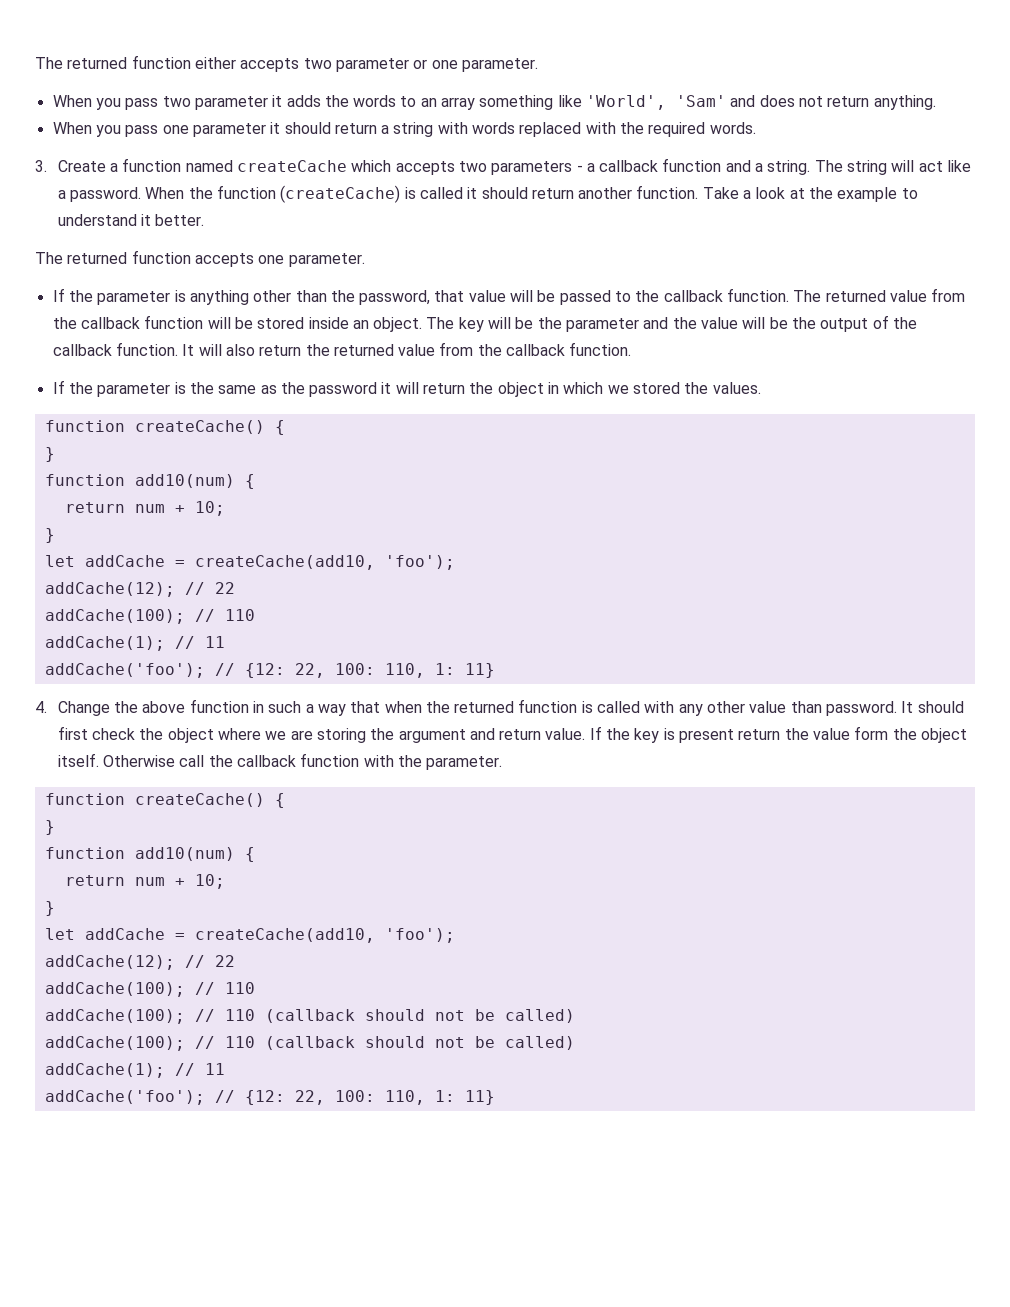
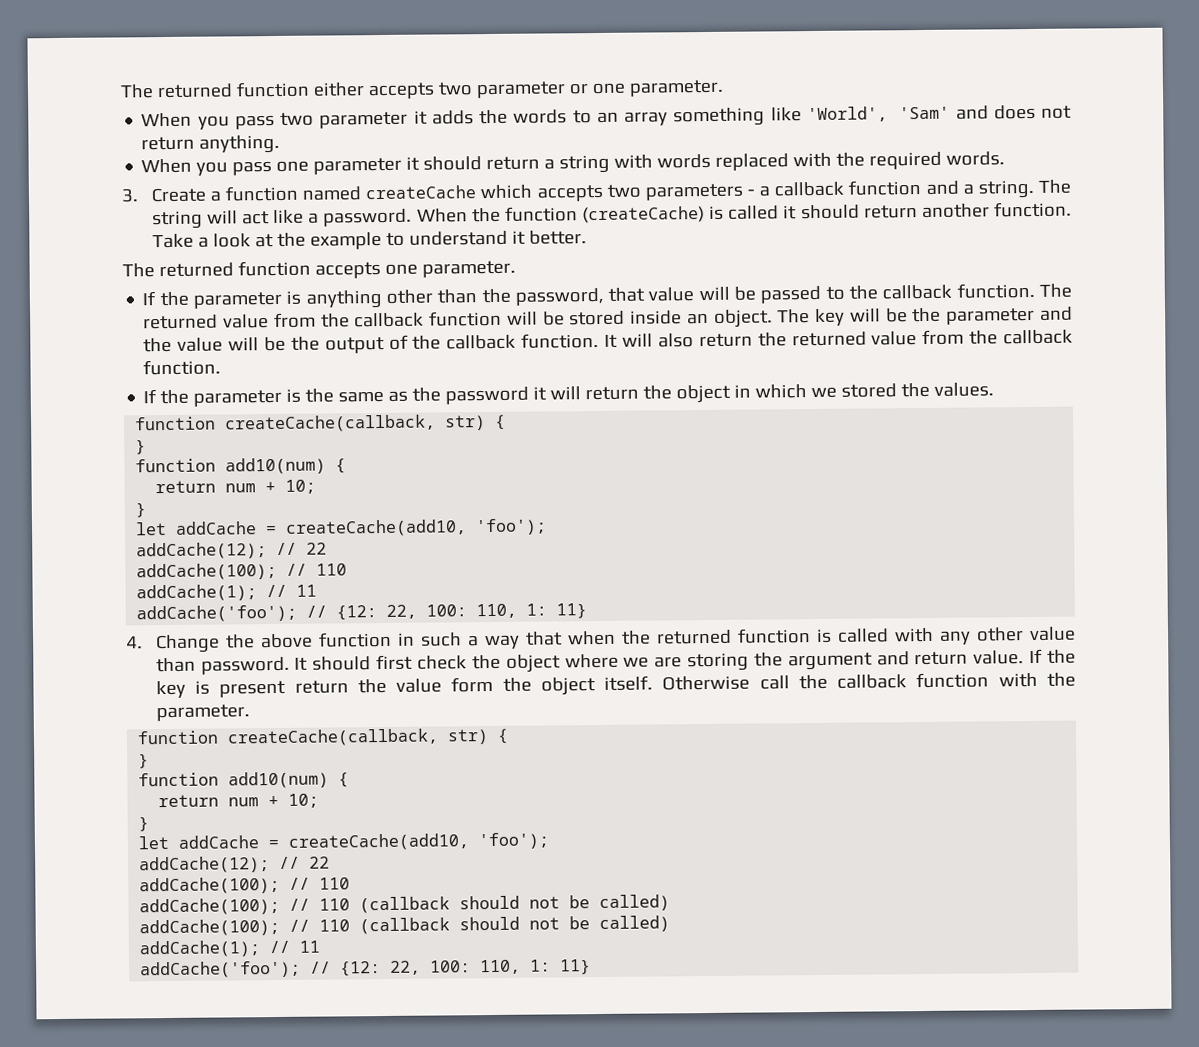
[134,420,265,434] createCache() -> [224,414,487,433] createCache(callback, str)
[134,793,265,807] createCache() -> [227,728,490,747] createCache(callback, str)

